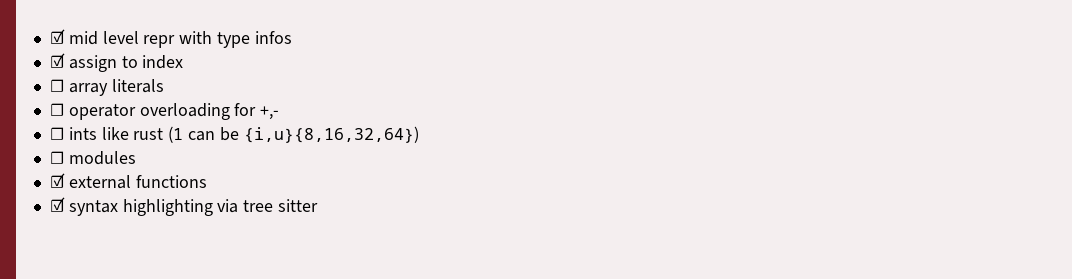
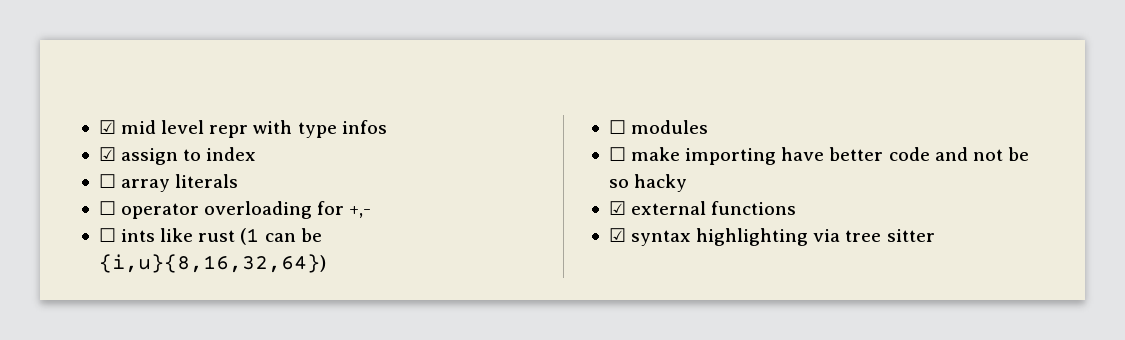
(136, 158) none -> [608,147,1029,165] [608,174,688,192] // ☐ make importing have better code and not be so hacky

